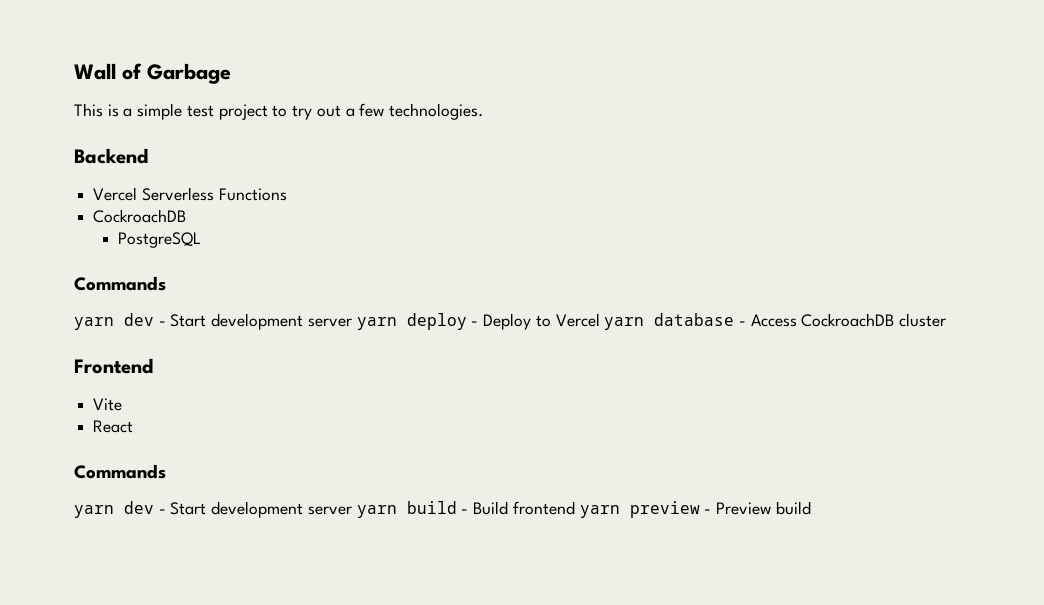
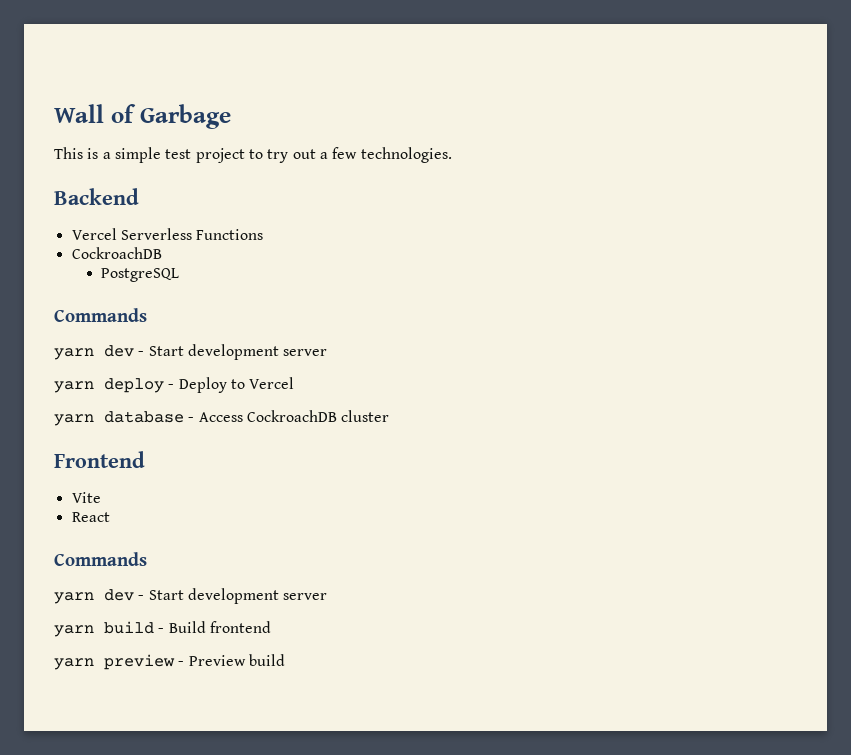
(352, 322) none -> (328, 352) //
(600, 320) none -> (295, 383) //
(352, 510) none -> (328, 596) //
(575, 508) none -> (271, 627) //

